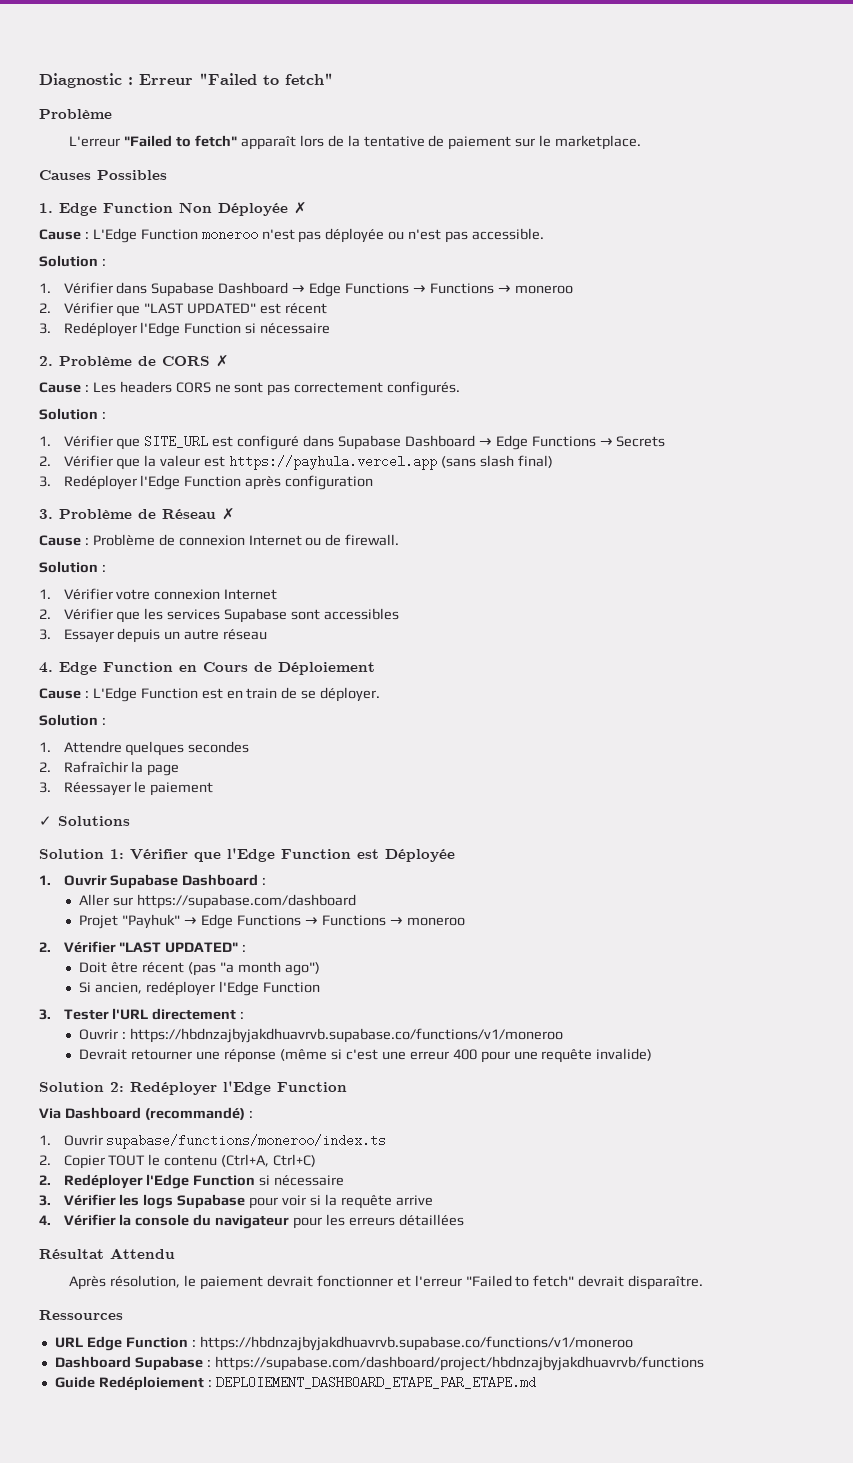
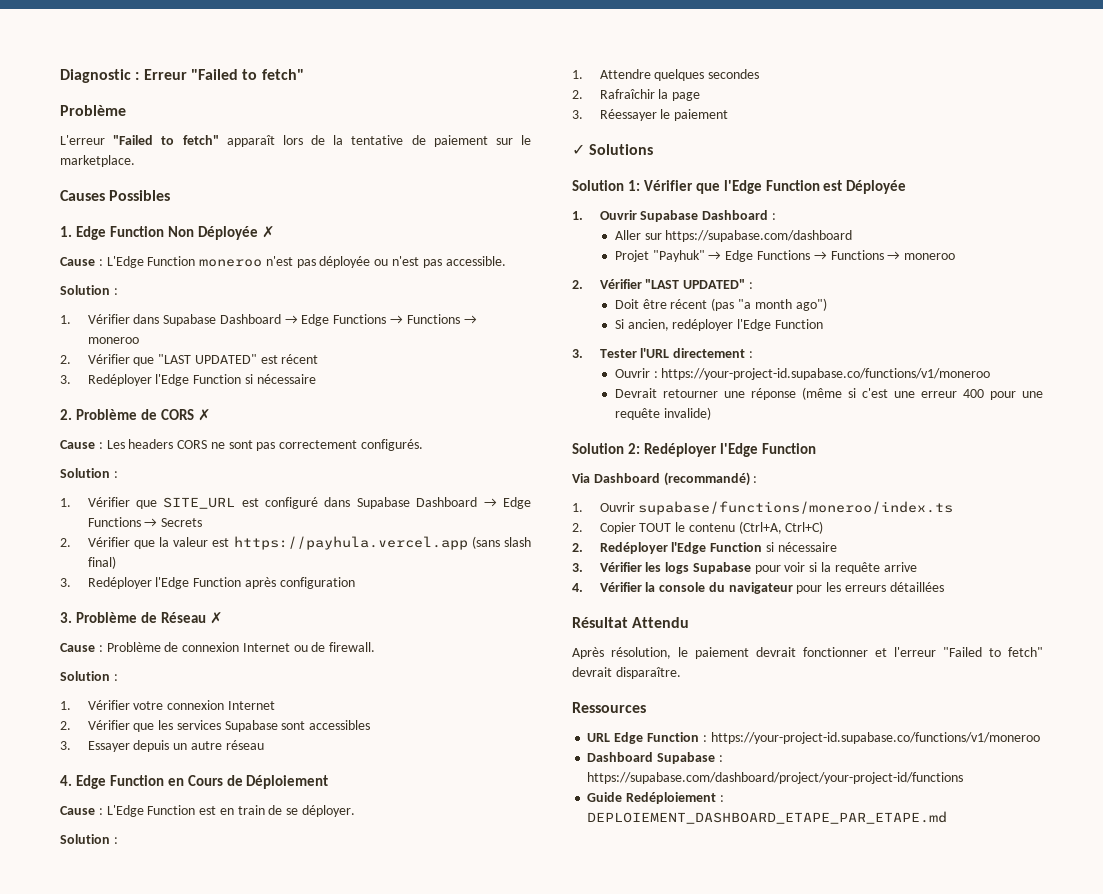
[130,1028,564,1043] https://hbdnzajbyjakdhuavrvb.supabase.co/functions/v1/moneroo -> [661,368,991,380] https://your-project-id.supabase.co/functions/v1/moneroo
[199,1336,633,1351] https://hbdnzajbyjakdhuavrvb.supabase.co/functions/v1/moneroo -> [710,732,1040,744] https://your-project-id.supabase.co/functions/v1/moneroo
[214,1356,704,1371] https://supabase.com/dashboard/project/hbdnzajbyjakdhuavrvb/functions -> [587,772,964,784] https://supabase.com/dashboard/project/your-project-id/functions

